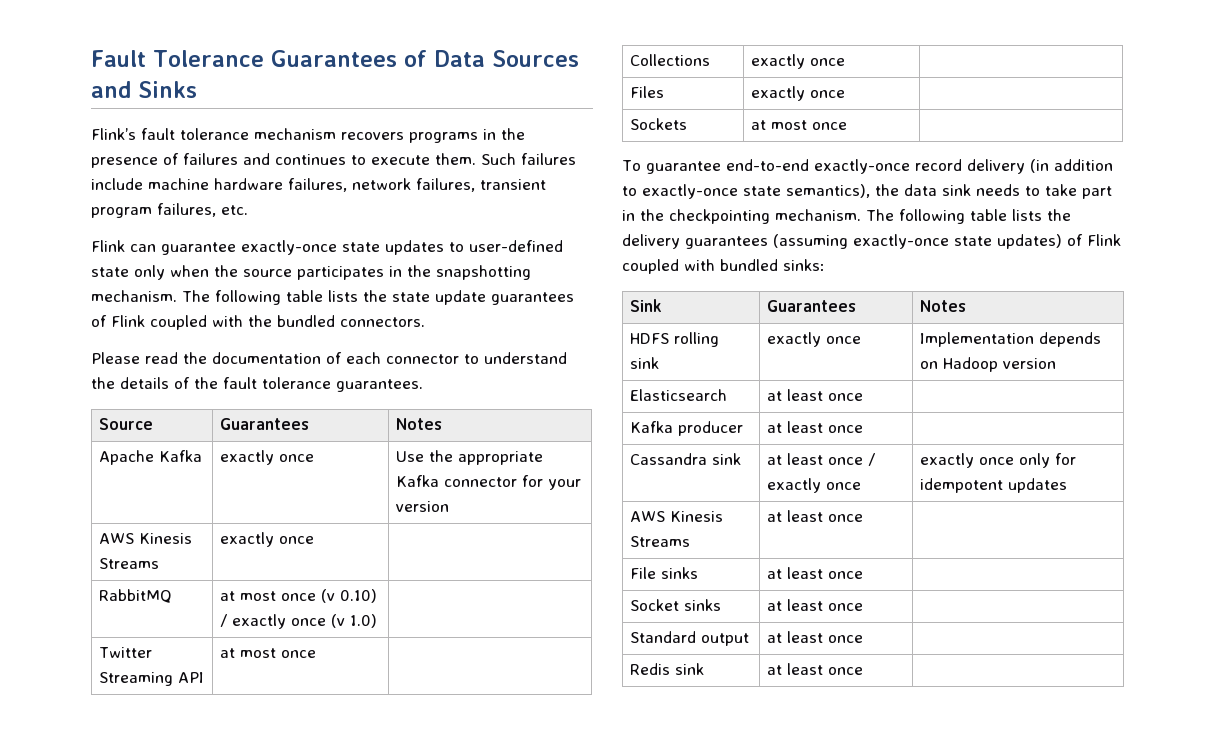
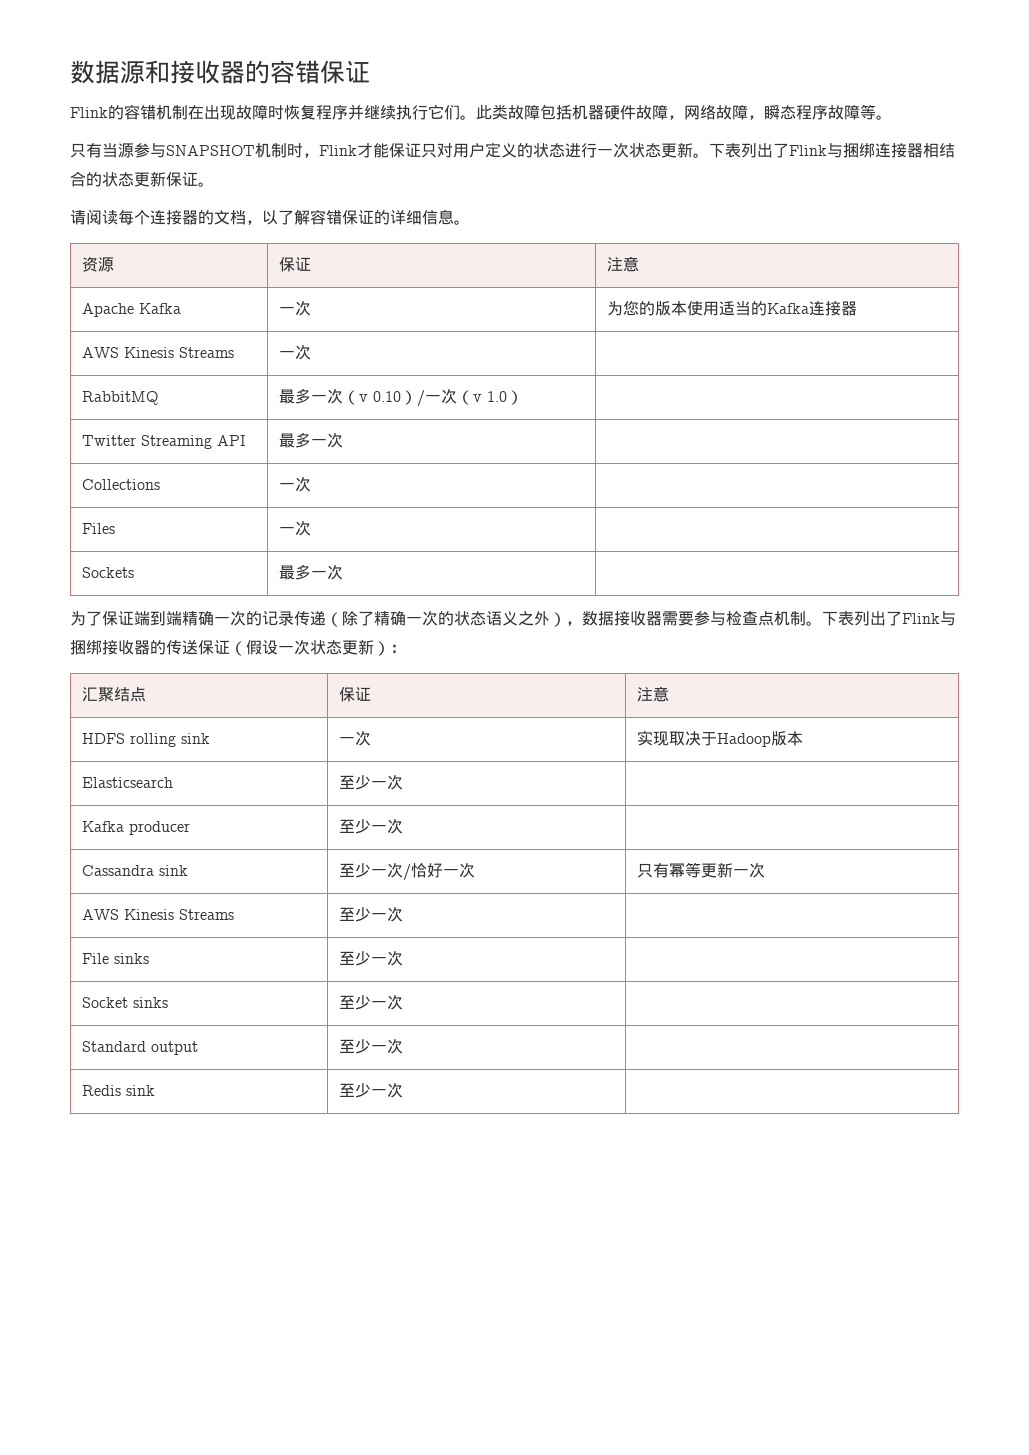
[91,50,579,67] [91,81,197,98] [91,128,525,143] [91,153,576,168] [91,178,546,192] [91,203,248,218] [91,240,563,255] [91,265,531,280] [91,290,574,305] [91,315,425,330] [91,352,567,364] [91,377,423,392] [99,418,154,430] [220,418,310,430] [396,418,443,430] [99,450,203,465] [220,450,315,465] [396,450,544,465] [396,475,582,490] [396,501,450,512] [99,533,193,544] [99,558,160,569] [220,532,315,547] Fault Tolerance Guarantees of Data Sources and Sinks // Flink’s fault tolerance mechanism recovers programs in the presence of failures and continues to execute them. Such failures include machine hardware failures, network failures, transient program failures, etc. // Flink can guarantee exactly-once state updates to user-defined state only when the source participates in the snapshotting mechanism. The following table lists the state update guarantees of Flink coupled with the bundled connectors. // Please read the documentation of each connector to understand the details of the fault tolerance guarantees. // Source | Guarantees | Notes // Apache Kafka | exactly once | Use the appropriate Kafka connector for your version // AWS Kinesis Streams | exactly once -> [70,60,370,84] [70,104,892,120] [70,142,955,158] [70,171,214,187] [70,209,470,225] [81,257,114,272] [278,257,311,272] [606,256,639,272] [81,303,181,317] [278,300,311,316] [606,300,857,316] [81,347,234,358] [278,344,311,360] 数据源和接收器的容错保证 // Flink的容错机制在出现故障时恢复程序并继续执行它们。此类故障包括机器硬件故障，网络故障，瞬态程序故障等。 // 只有当源参与SNAPSHOT机制时，Flink才能保证只对用户定义的状态进行一次状态更新。下表列出了Flink与捆绑连接器相结合的状态更新保证。 // 请阅读每个连接器的文档，以了解容错保证的详细信息。 // 资源 | 保证 | 注意 // Apache Kafka | 一次 | 为您的版本使用适当的Kafka连接器 // AWS Kinesis Streams | 一次
[220,589,378,603] [220,614,378,629] at most once (v 0.10) / exactly once (v 1.0) -> [278,388,523,407] 最多一次（v 0.10）/一次（v 1.0）
[220,648,317,658] at most once -> [278,432,343,448] 最多一次
[751,54,846,69] exactly once -> [278,476,311,492] 一次
[751,86,846,101] exactly once -> [278,520,311,536] 一次
[751,120,848,130] [622,159,1113,174] [622,184,1112,199] [622,209,1071,224] [622,234,1121,249] [622,259,825,274] [630,299,663,312] [767,300,857,312] [920,300,967,312] [630,332,720,347] [630,357,660,369] [767,332,862,347] [920,332,1102,347] [920,357,1057,372] [630,389,728,401] [767,389,864,401] at most once | // To guarantee end-to-end exactly-once record delivery (in addition to exactly-once state semantics), the data sink needs to take part in the checkpointing mechanism. The following table lists the delivery guarantees (assuming exactly-once state updates) of Flink coupled with bundled sinks: // Sink | Guarantees | Notes // HDFS rolling sink | exactly once | Implementation depends on Hadoop version // Elasticsearch | at least once -> [278,564,343,580] [70,610,956,627] [70,639,406,656] [81,687,146,702] [338,687,371,702] [636,686,669,702] [81,733,210,747] [338,730,371,746] [636,730,803,747] [81,777,173,788] [338,774,403,790] 最多一次 | // 为了保证端到端精确一次的记录传递（除了精确一次的状态语义之外），数据接收器需要参与检查点机制。下表列出了Flink与捆绑接收器的传送保证（假设一次状态更新）： // 汇聚结点 | 保证 | 注意 // HDFS rolling sink | 一次 | 实现取决于Hadoop版本 // Elasticsearch | 至少一次
[767,421,864,433] at least once -> [338,818,403,834] 至少一次
[767,453,876,466] [767,478,862,493] [920,453,1077,468] [920,478,1068,493] [630,511,724,522] [630,536,691,547] [767,510,864,522] at least once / exactly once | exactly once only for idempotent updates // AWS Kinesis Streams | at least once -> [338,862,475,881] [636,862,765,878] [81,909,234,920] [338,906,403,922] 至少一次/恰好一次 | 只有幂等更新一次 // AWS Kinesis Streams | 至少一次
[767,567,864,579] at least once -> [338,950,403,966] 至少一次
[767,599,864,611] at least once -> [338,994,403,1010] 至少一次
[767,631,864,643] at least once -> [338,1038,403,1054] 至少一次
[767,663,864,675] at least once -> [338,1082,403,1098] 至少一次

